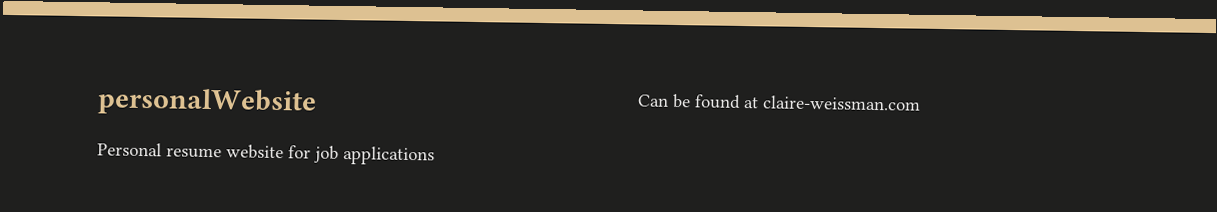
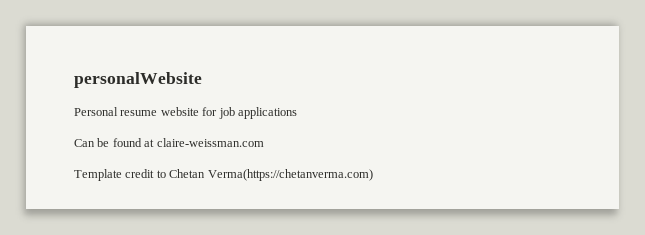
(921, 103) none -> [74,169,373,181] // Template credit to Chetan Verma(https://chetanverma.com)

